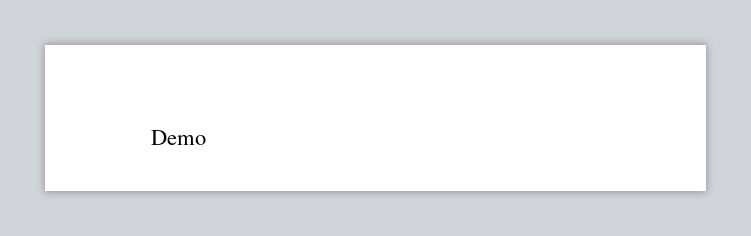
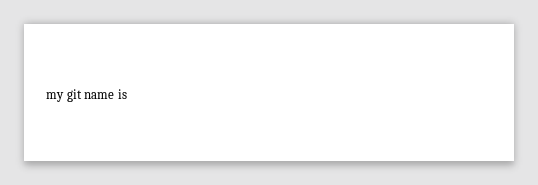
[151,130,206,145] Demo -> [46,89,127,102] my git name is

